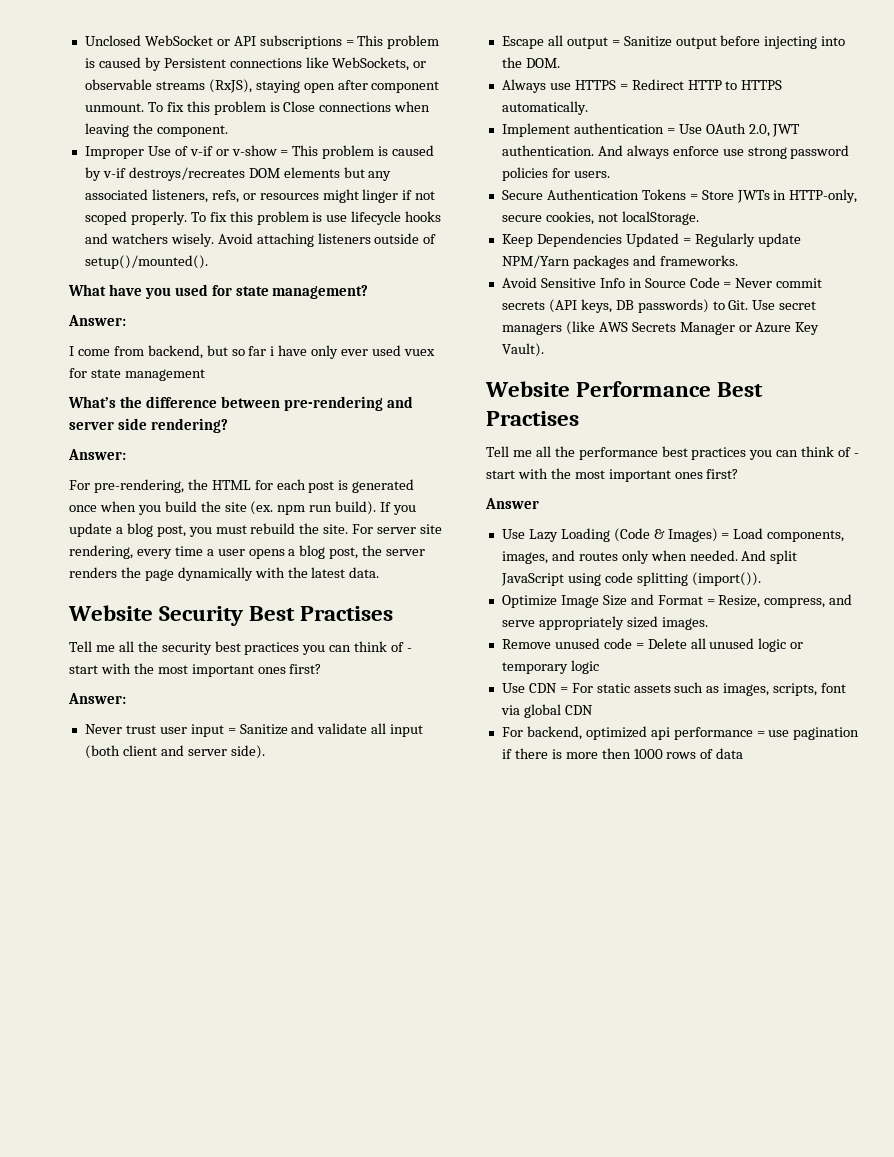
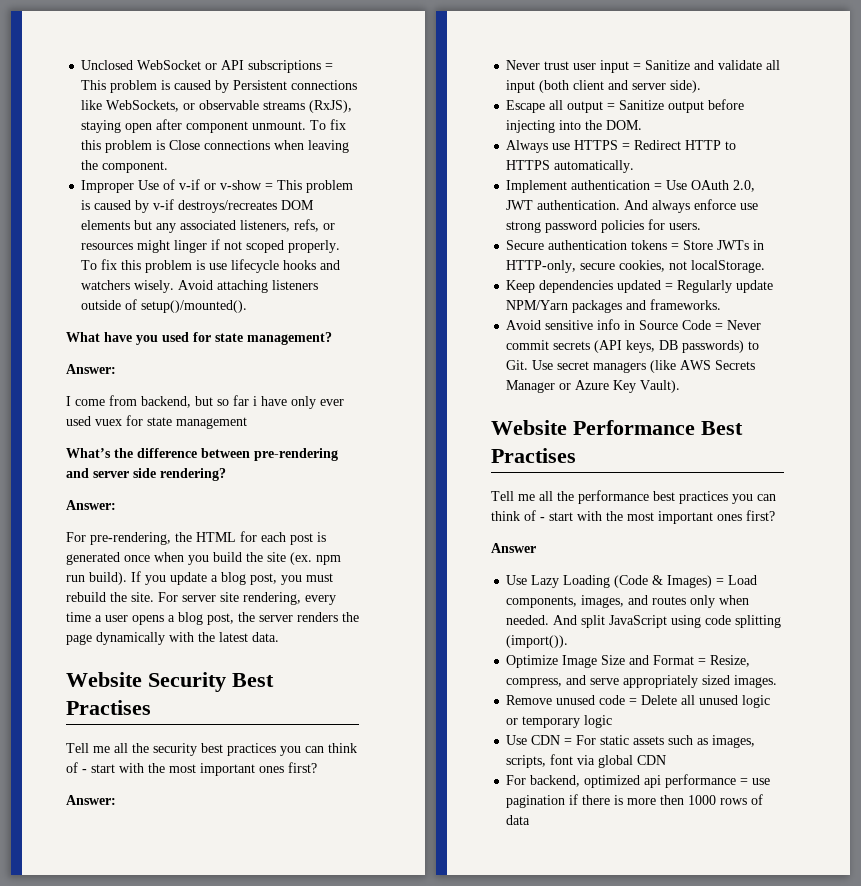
[546,189,686,200] Authentication Tokens -> [548,240,668,250] authentication tokens
[536,233,679,247] Dependencies Updated -> [539,280,662,293] dependencies updated
[540,278,625,288] Sensitive Info -> [545,319,621,330] sensitive info

